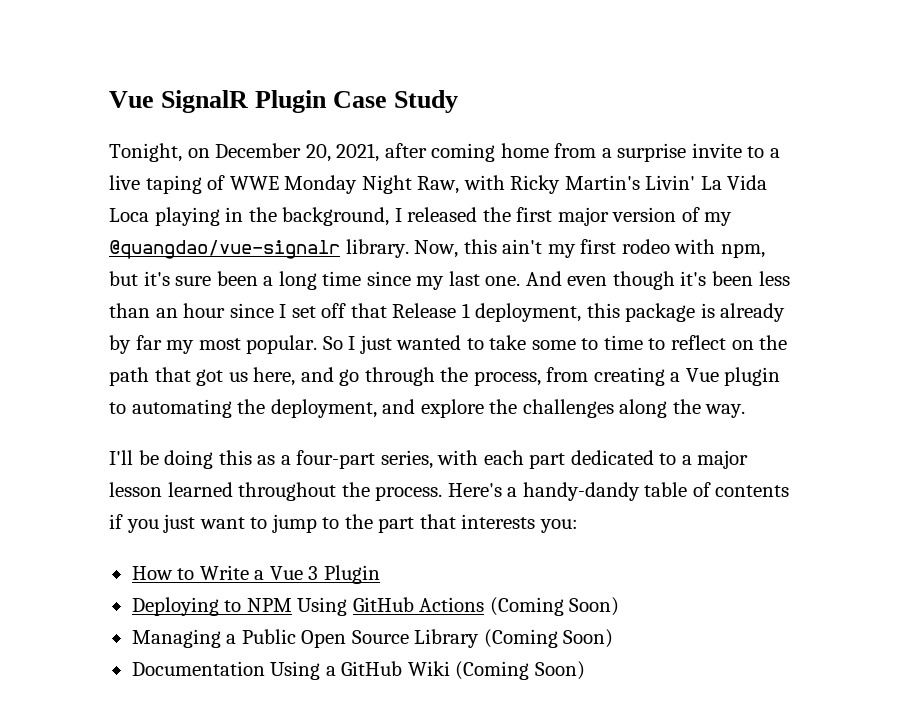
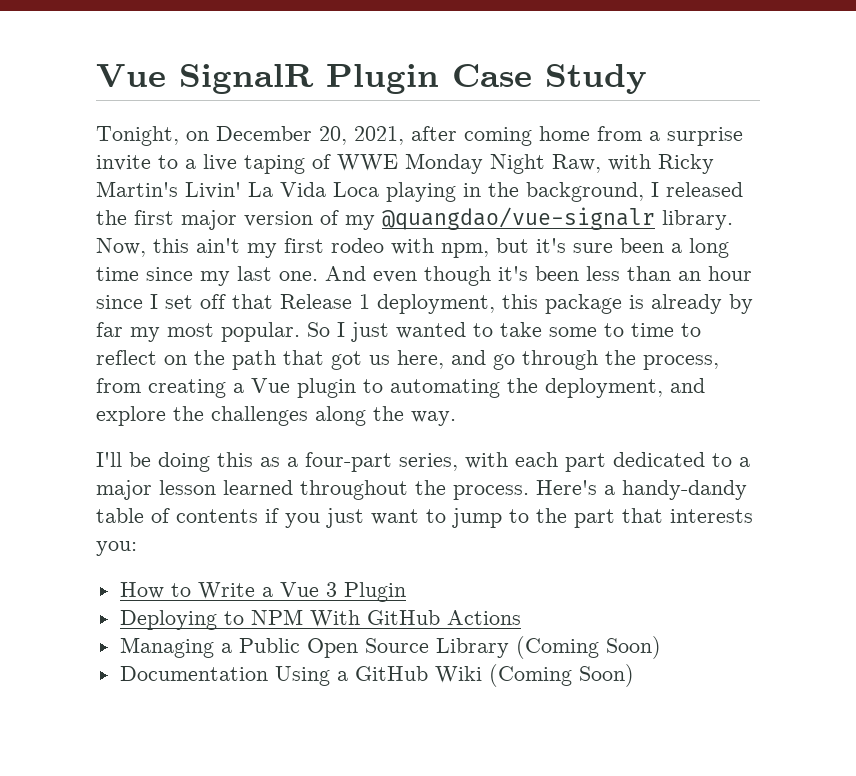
[297,597,348,616] Using -> [309,610,360,627] With
[489,597,620,616] (Coming Soon) -> (521, 617) none

